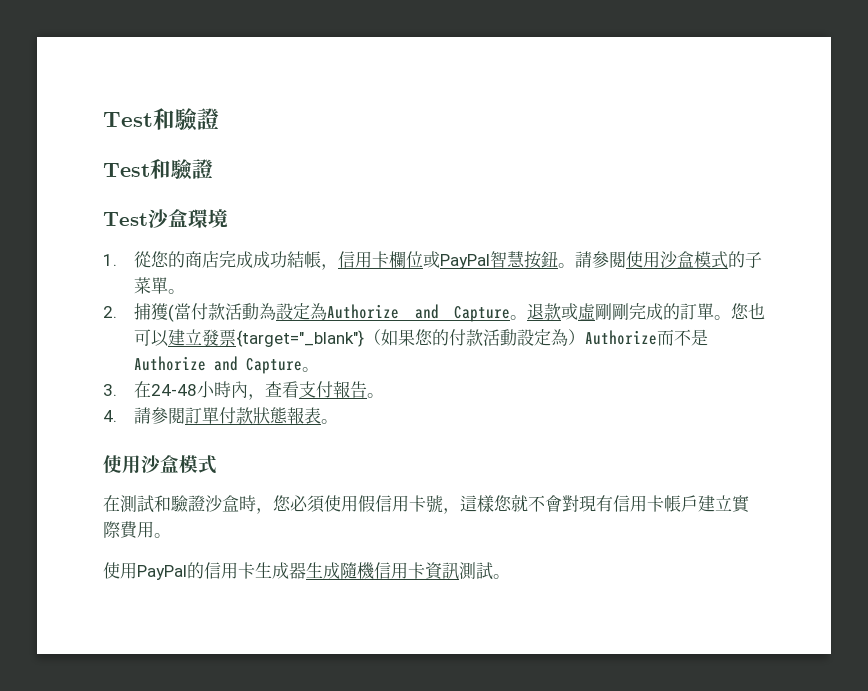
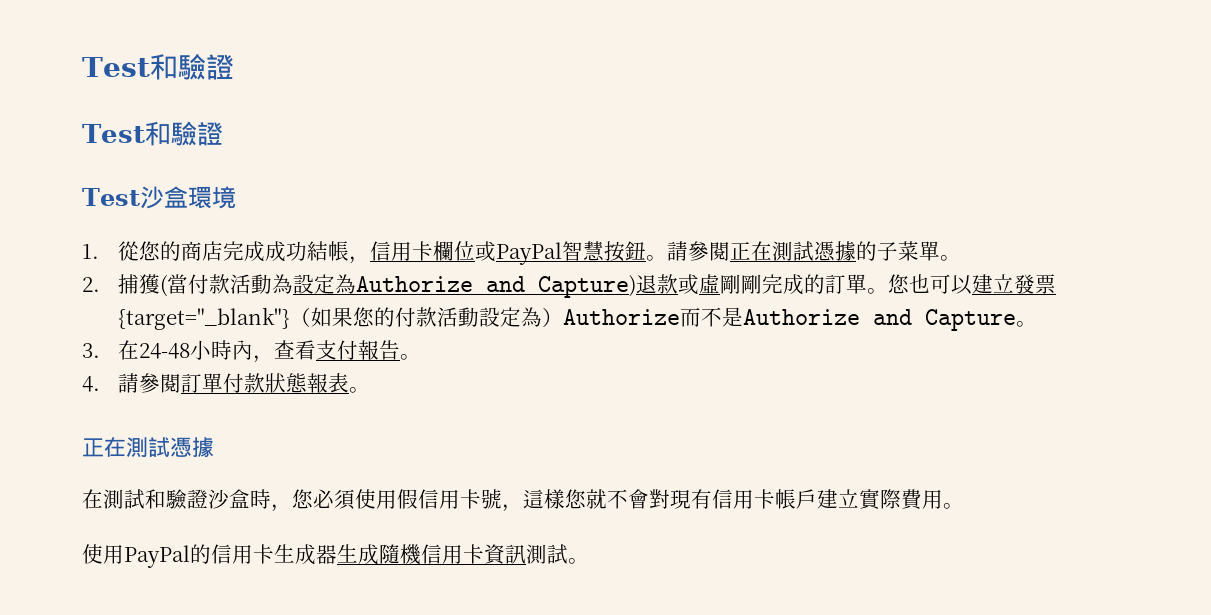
[626,251,729,269] 使用沙盒模式 -> [730,241,857,261] 正在測試憑據
[453,306,527,322] Capture。 -> [538,275,637,298] Capture)
[103,455,217,474] 使用沙盒模式 -> [82,437,214,458] 正在測試憑據

